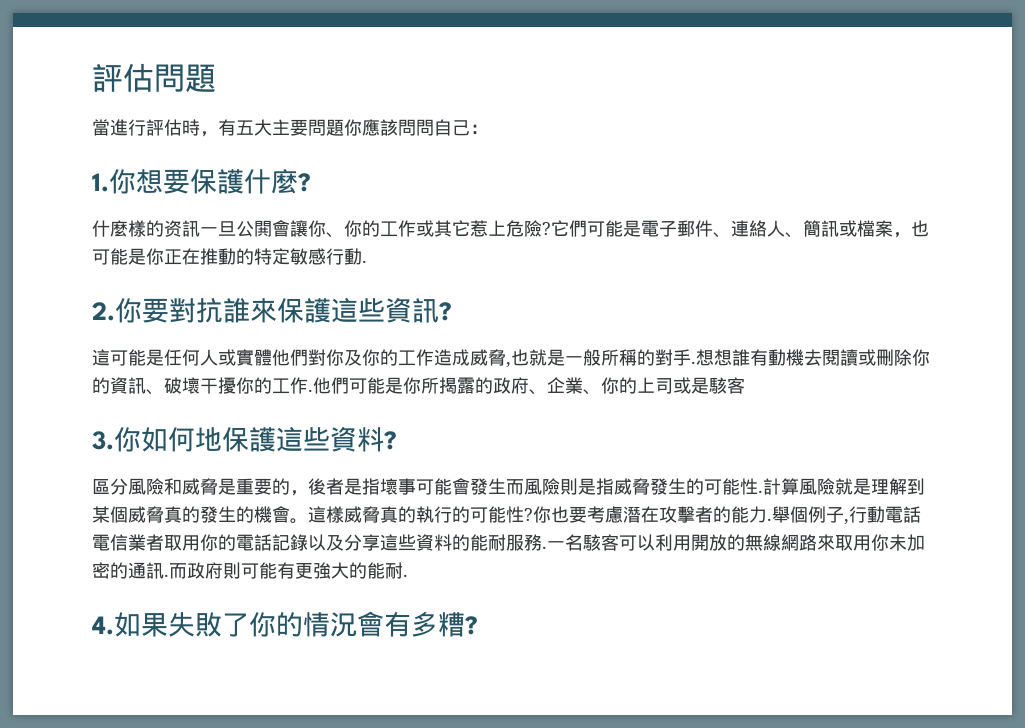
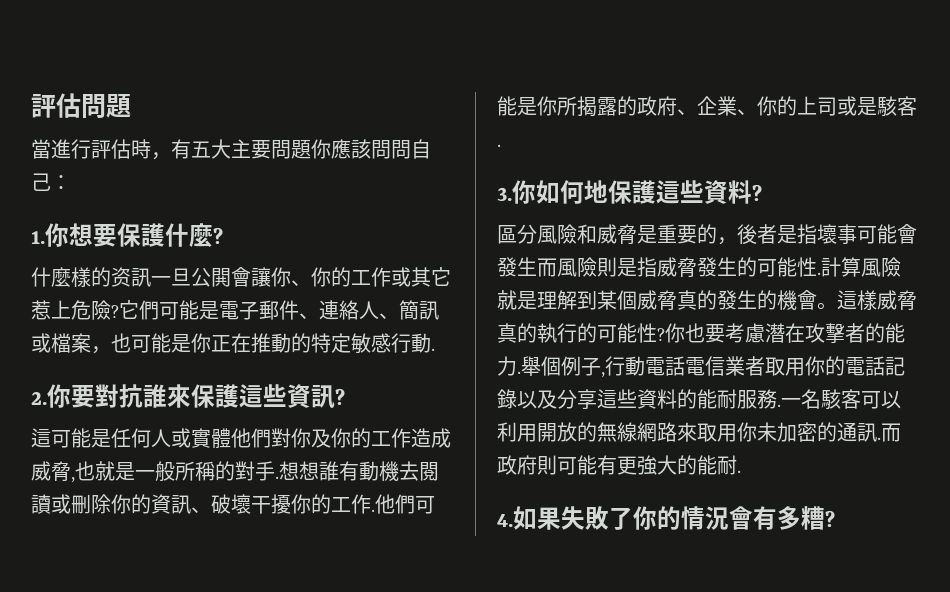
(745, 385) none -> [497,144,501,147] .

